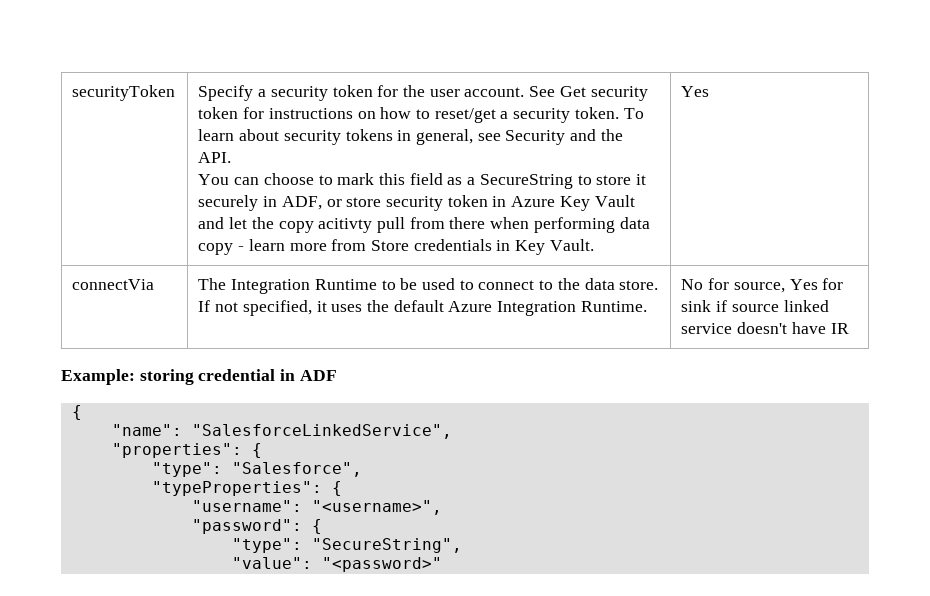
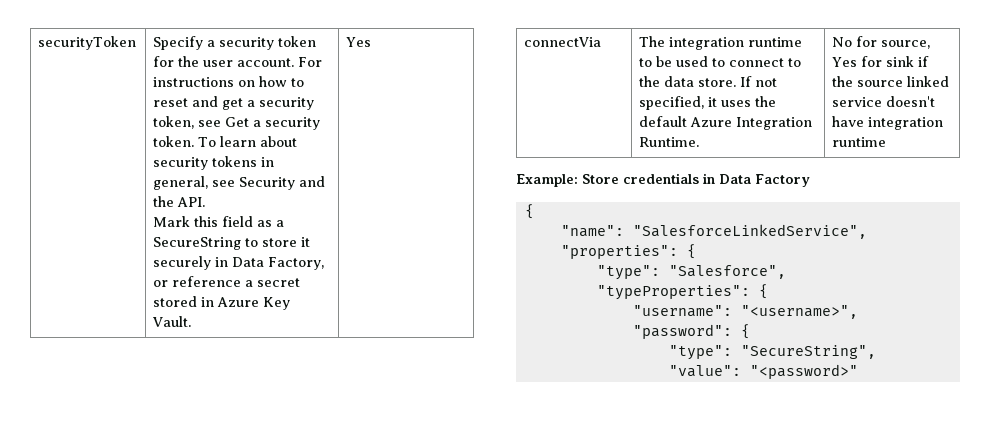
[529,86,648,101] [198,107,496,123] See Get security token for instructions on how to reset/get -> [298,57,323,67] [153,76,305,87] [153,96,315,110] [153,116,250,129] For instructions on how to reset and get a security token, see Get
[198,173,375,185] You can choose to mark -> [153,216,191,227] Mark
[281,195,635,211] [198,217,650,233] [198,239,511,255] ADF, or store security token in Azure Key Vault and let the copy acitivty pull from there when performing data copy - learn more from Store credentials in -> [232,257,325,270] [153,276,301,287] [153,296,260,307] Data Factory, or reference a secret stored in Azure
[231,279,377,294] Integration Runtime -> [669,37,803,50] integration runtime
(728, 306) none -> [832,76,854,87] the
[830,323,849,334] IR -> [868,117,944,130] [832,137,887,147] integration runtime
[139,369,337,385] storing credential in ADF -> [582,173,810,187] Store credentials in Data Factory

